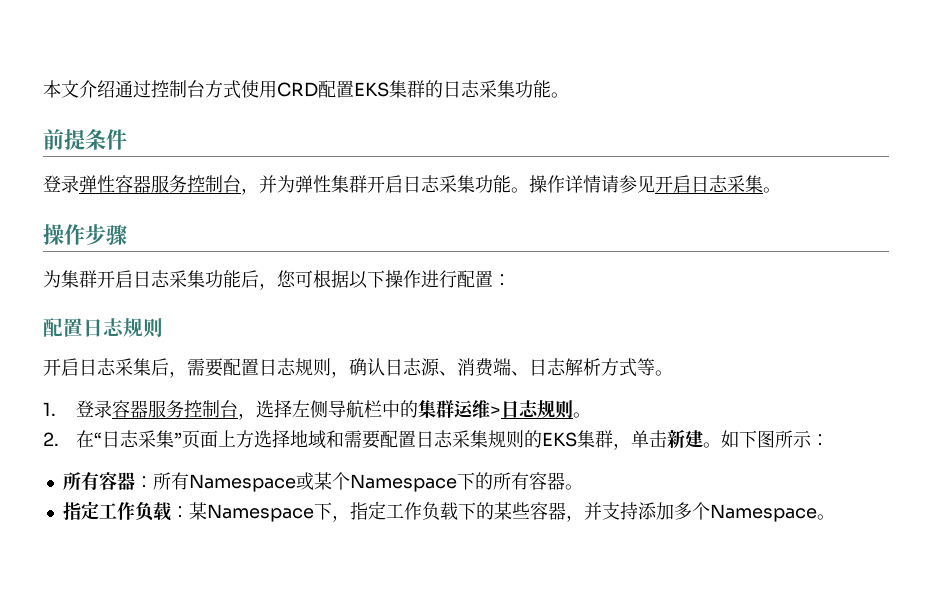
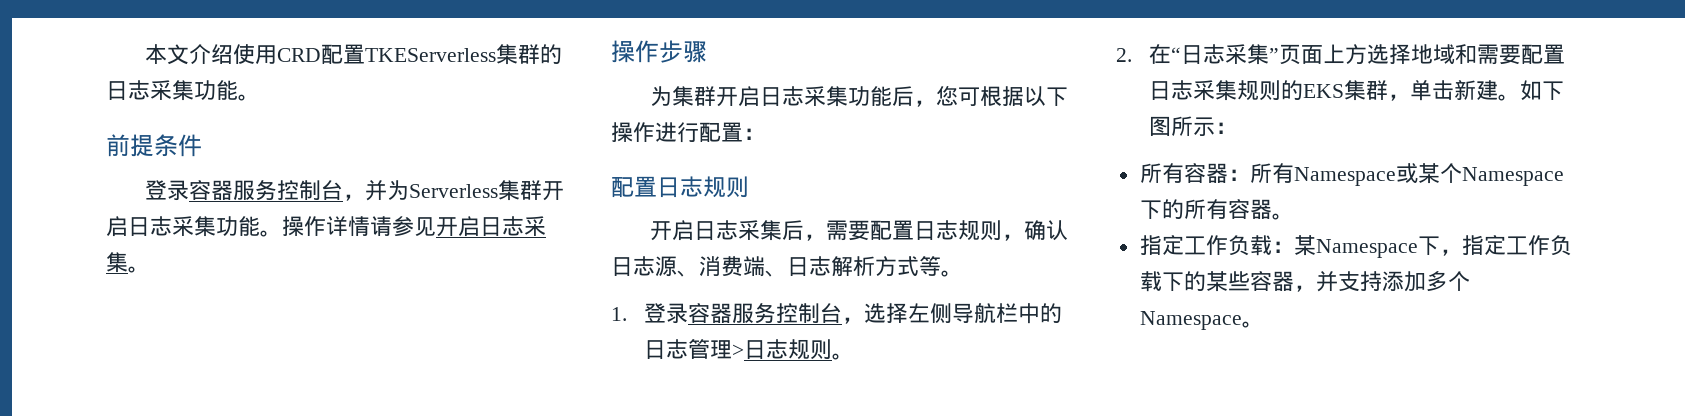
[115,80,241,99] 通过控制台方式 -> (234, 54) none
[354,82,389,97] EKS -> [365,48,497,62] TKEServerless
[79,175,115,193] 弹性 -> (190, 190) none
[295,175,331,193] 弹性 -> [409,184,499,198] Serverless
[418,399,491,418] 集群运维 -> [643,339,732,359] 日志管理

